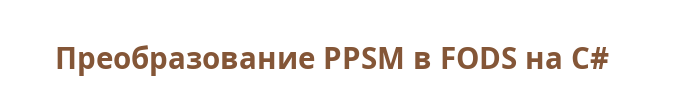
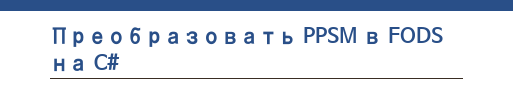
[55,45,315,76] Преобразование -> [50,27,297,47] Преобразовать

